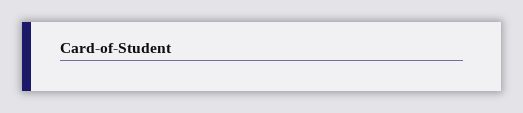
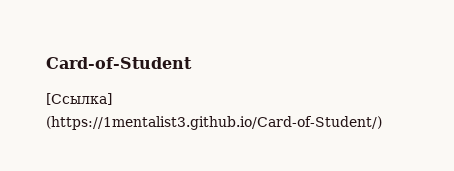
(172, 48) none -> [46,93,112,105] [46,116,382,130] // [Ссылка] (https://1mentalist3.github.io/Card-of-Student/)

